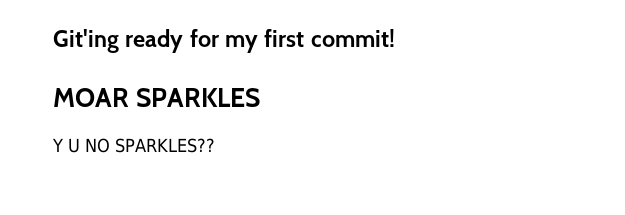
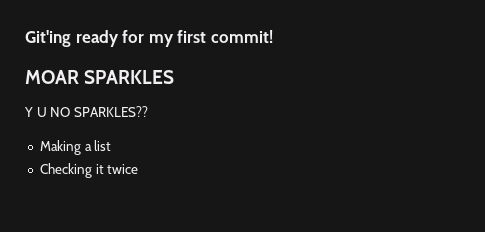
(215, 145) none -> [39,140,112,155] [39,163,139,178] // Making a list // Checking it twice

